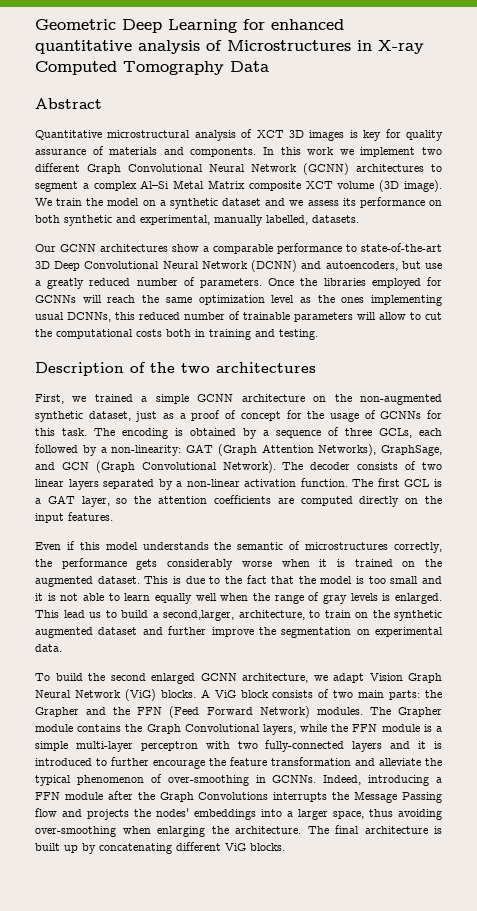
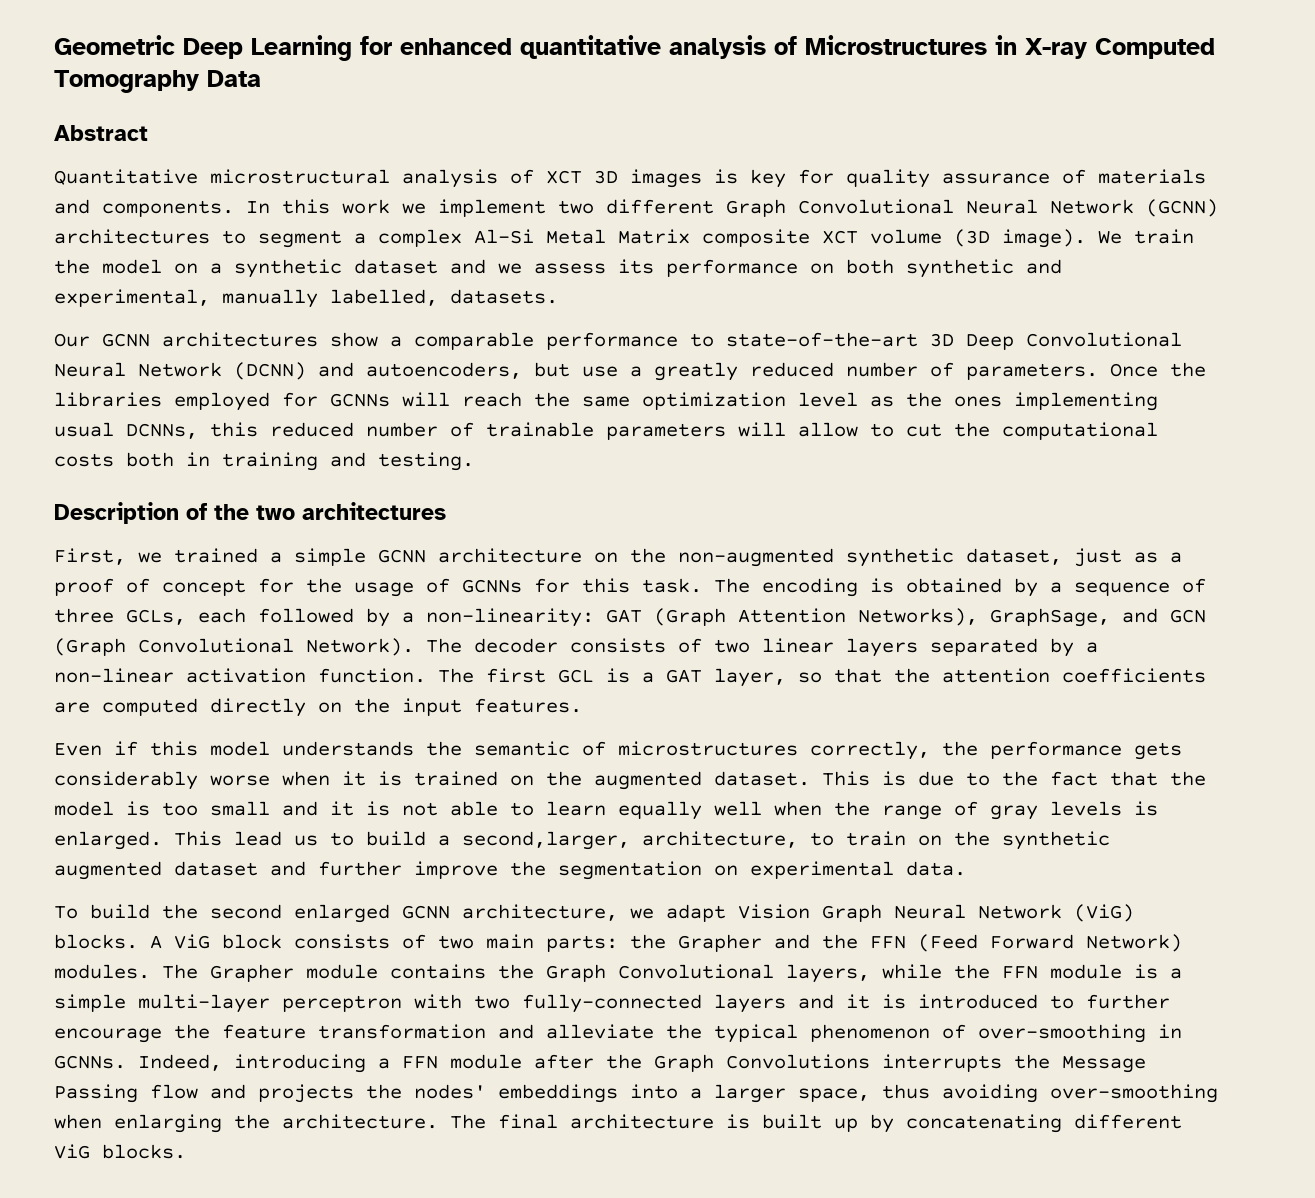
(128, 501) none -> [834,668,882,683] that

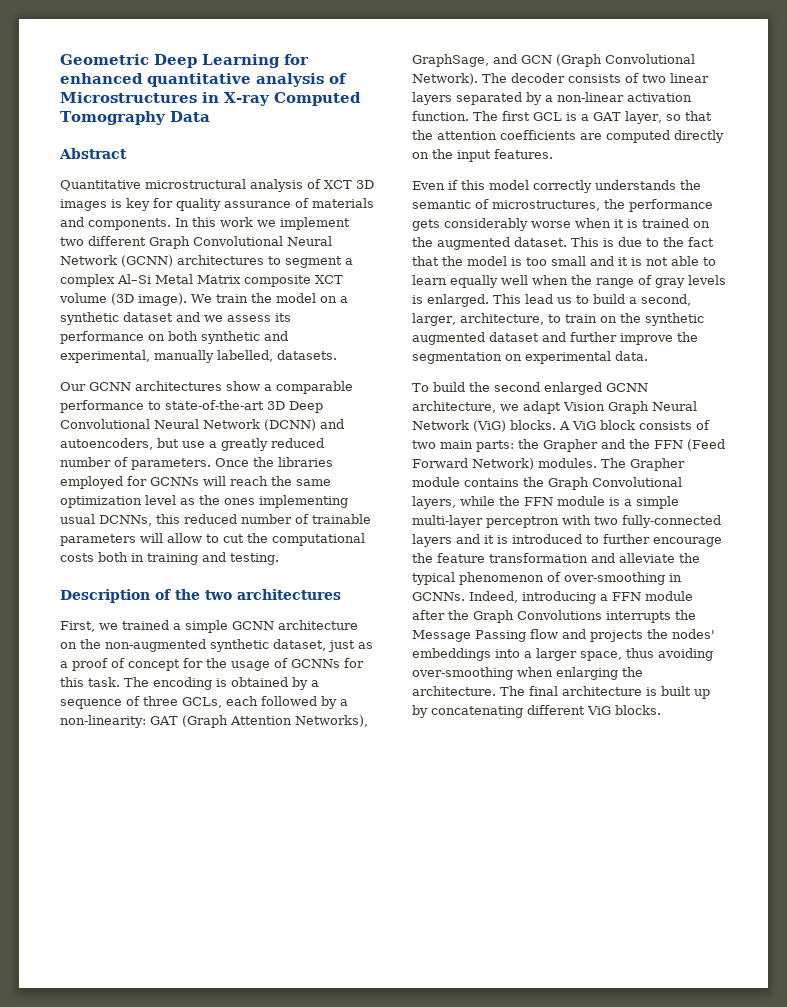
(270, 748) none -> [533,180,592,193] correctly
[618,741,930,760] microstructures correctly, -> [492,200,600,211] microstructures,
[462,831,630,850] second,larger, -> [641,294,691,306] [412,313,456,326] second, larger,

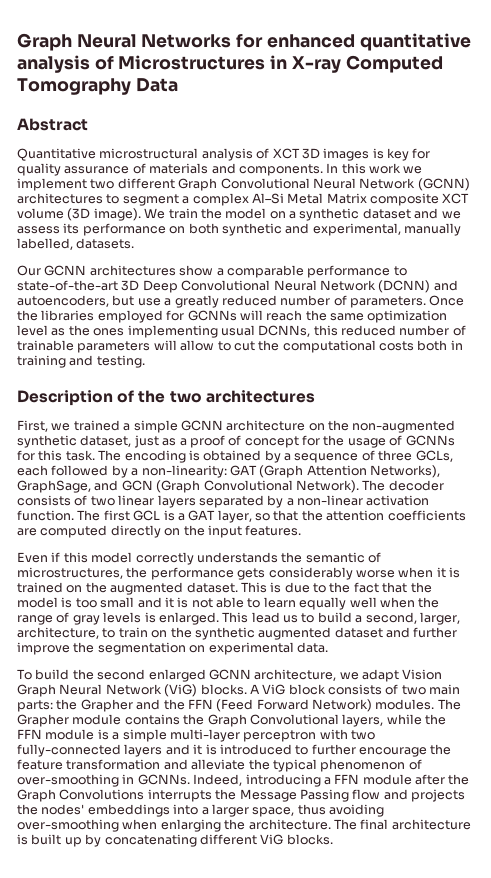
[60,54,280,68] Geometric Deep Learning -> [17,33,232,51] Graph Neural Networks

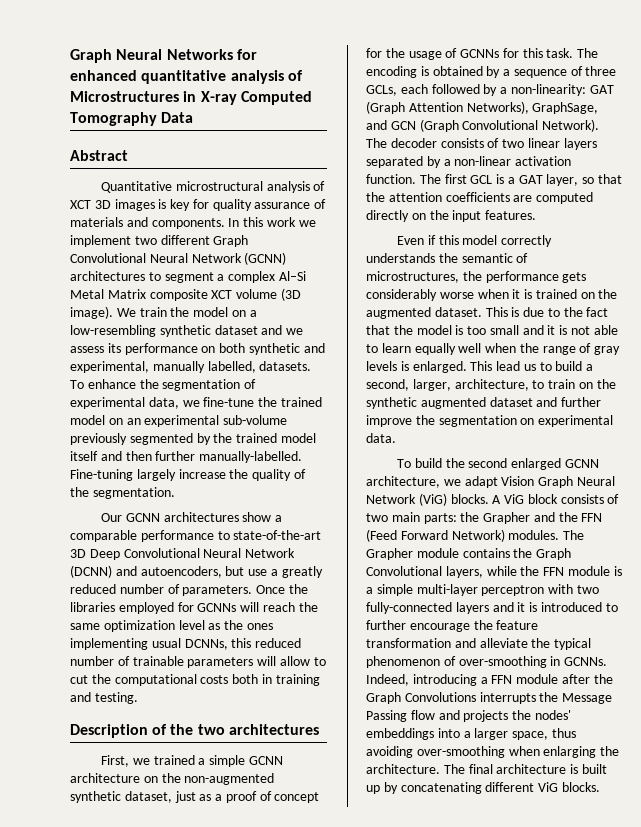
(296, 215) none -> [70,325,156,337] low-resembling
(135, 243) none -> [70,379,257,391] [70,397,322,409] [70,415,288,427] [70,433,316,445] [70,451,303,463] [70,469,306,481] [70,487,175,499] To enhance the segmentation of experimental data, we fine-tune the trained model on an experimental sub-volume previously segmented by the trained model itself and then further manually-labelled. Fine-tuning largely increase the quality of the segmentation.

